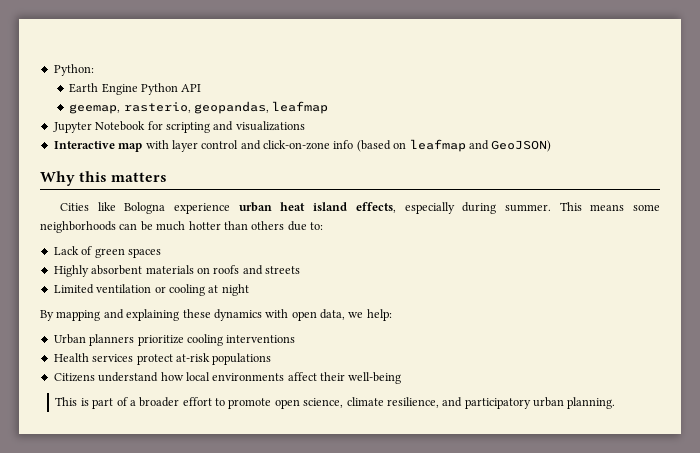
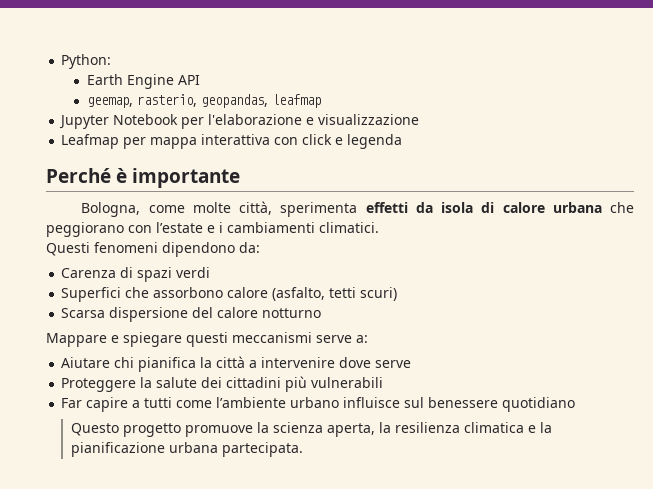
[140,83,178,95] Python -> (174, 81) none
[147,121,305,133] [53,139,552,152] [40,171,168,186] [59,202,660,214] [40,221,323,233] [53,246,161,258] [53,265,300,277] [53,284,249,296] [40,309,392,321] [53,334,296,346] [53,353,272,365] [53,372,402,384] [55,397,616,409] for scripting and visualizations // Interactive map with layer control and click-on-zone info (based on leafmap and GeoJSON) // Why this matters // Cities like Bologna experience urban heat island effects, especially during summer. This means some neighborhoods can be much hotter than others due to: // Lack of green spaces // Highly absorbent materials on roofs and streets // Limited ventilation or cooling at night // By mapping and explaining these dynamics with open data, we help: // Urban planners prioritize cooling interventions // Health services protect at-risk populations // Citizens understand how local environments affect their well-being // This is part of a broader effort to promote open science, climate resilience, and participatory urban planning. -> [181,114,420,129] [61,134,403,149] [46,168,241,188] [81,201,634,217] [46,222,379,237] [46,242,260,257] [61,267,211,282] [61,287,398,302] [61,307,322,322] [46,332,368,347] [61,356,412,372] [61,376,384,392] [61,397,576,412] [71,422,553,437] [71,442,304,457] per l'elaborazione e visualizzazione // Leafmap per mappa interattiva con click e legenda // Perché è importante // Bologna, come molte città, sperimenta effetti da isola di calore urbana che peggiorano con l’estate e i cambiamenti climatici. // Questi fenomeni dipendono da: // Carenza di spazi verdi // Superfici che assorbono calore (asfalto, tetti scuri) // Scarsa dispersione del calore notturno // Mappare e spiegare questi meccanismi serve a: // Aiutare chi pianifica la città a intervenire dove serve // Proteggere la salute dei cittadini più vulnerabili // Far capire a tutti come l’ambiente urbano influisce sul benessere quotidiano // Questo progetto promuove la scienza aperta, la resilienza climatica e la pianificazione urbana partecipata.

